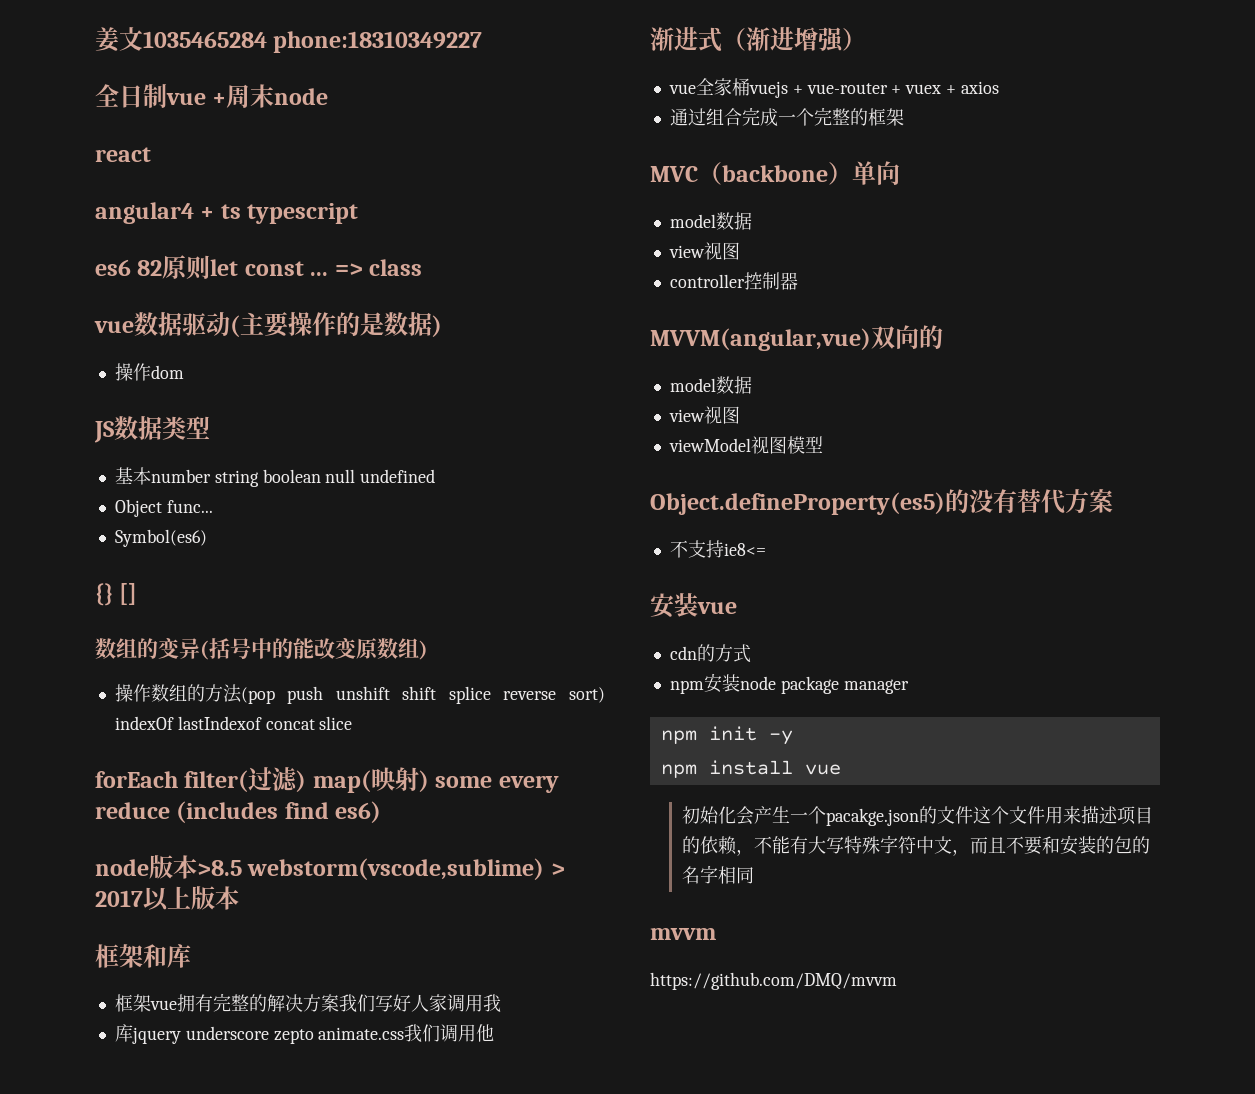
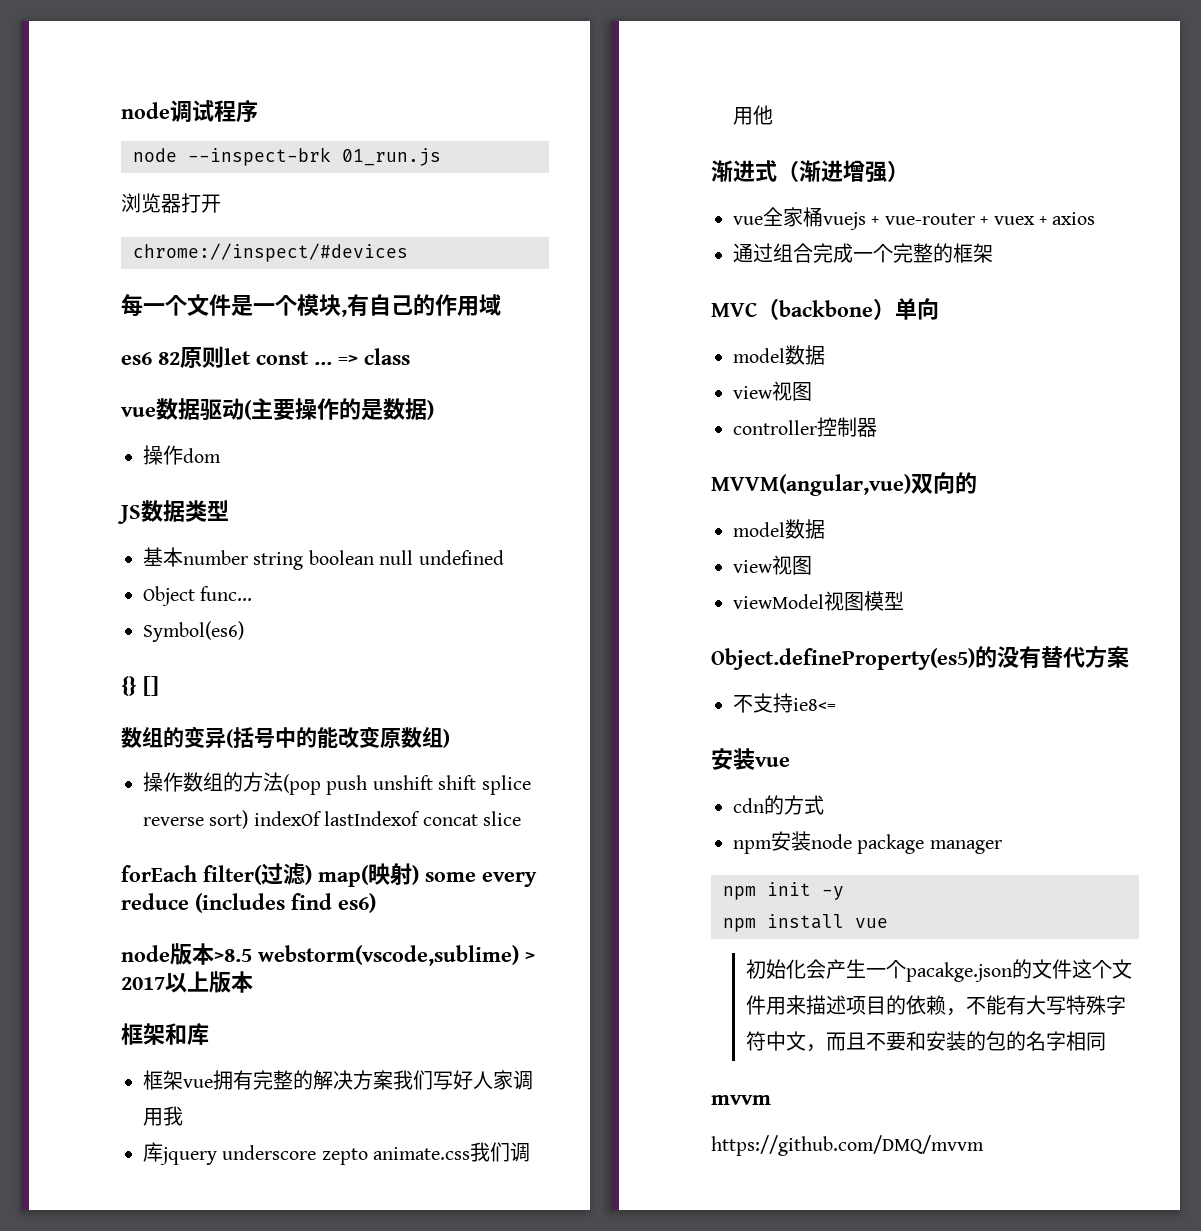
[95,27,483,53] [95,84,329,108] [95,147,151,162] [95,202,359,224] 姜文1035465284 phone:18310349227 // 全日制vue +周末node // react // angular4 + ts typescript -> [121,100,258,123] [133,147,441,166] [121,193,221,213] [133,243,408,262] [121,294,501,317] node调试程序 // node --inspect-brk 01_run.js // 浏览器打开 // chrome://inspect/#devices // 每一个文件是一个模块,有自己的作用域

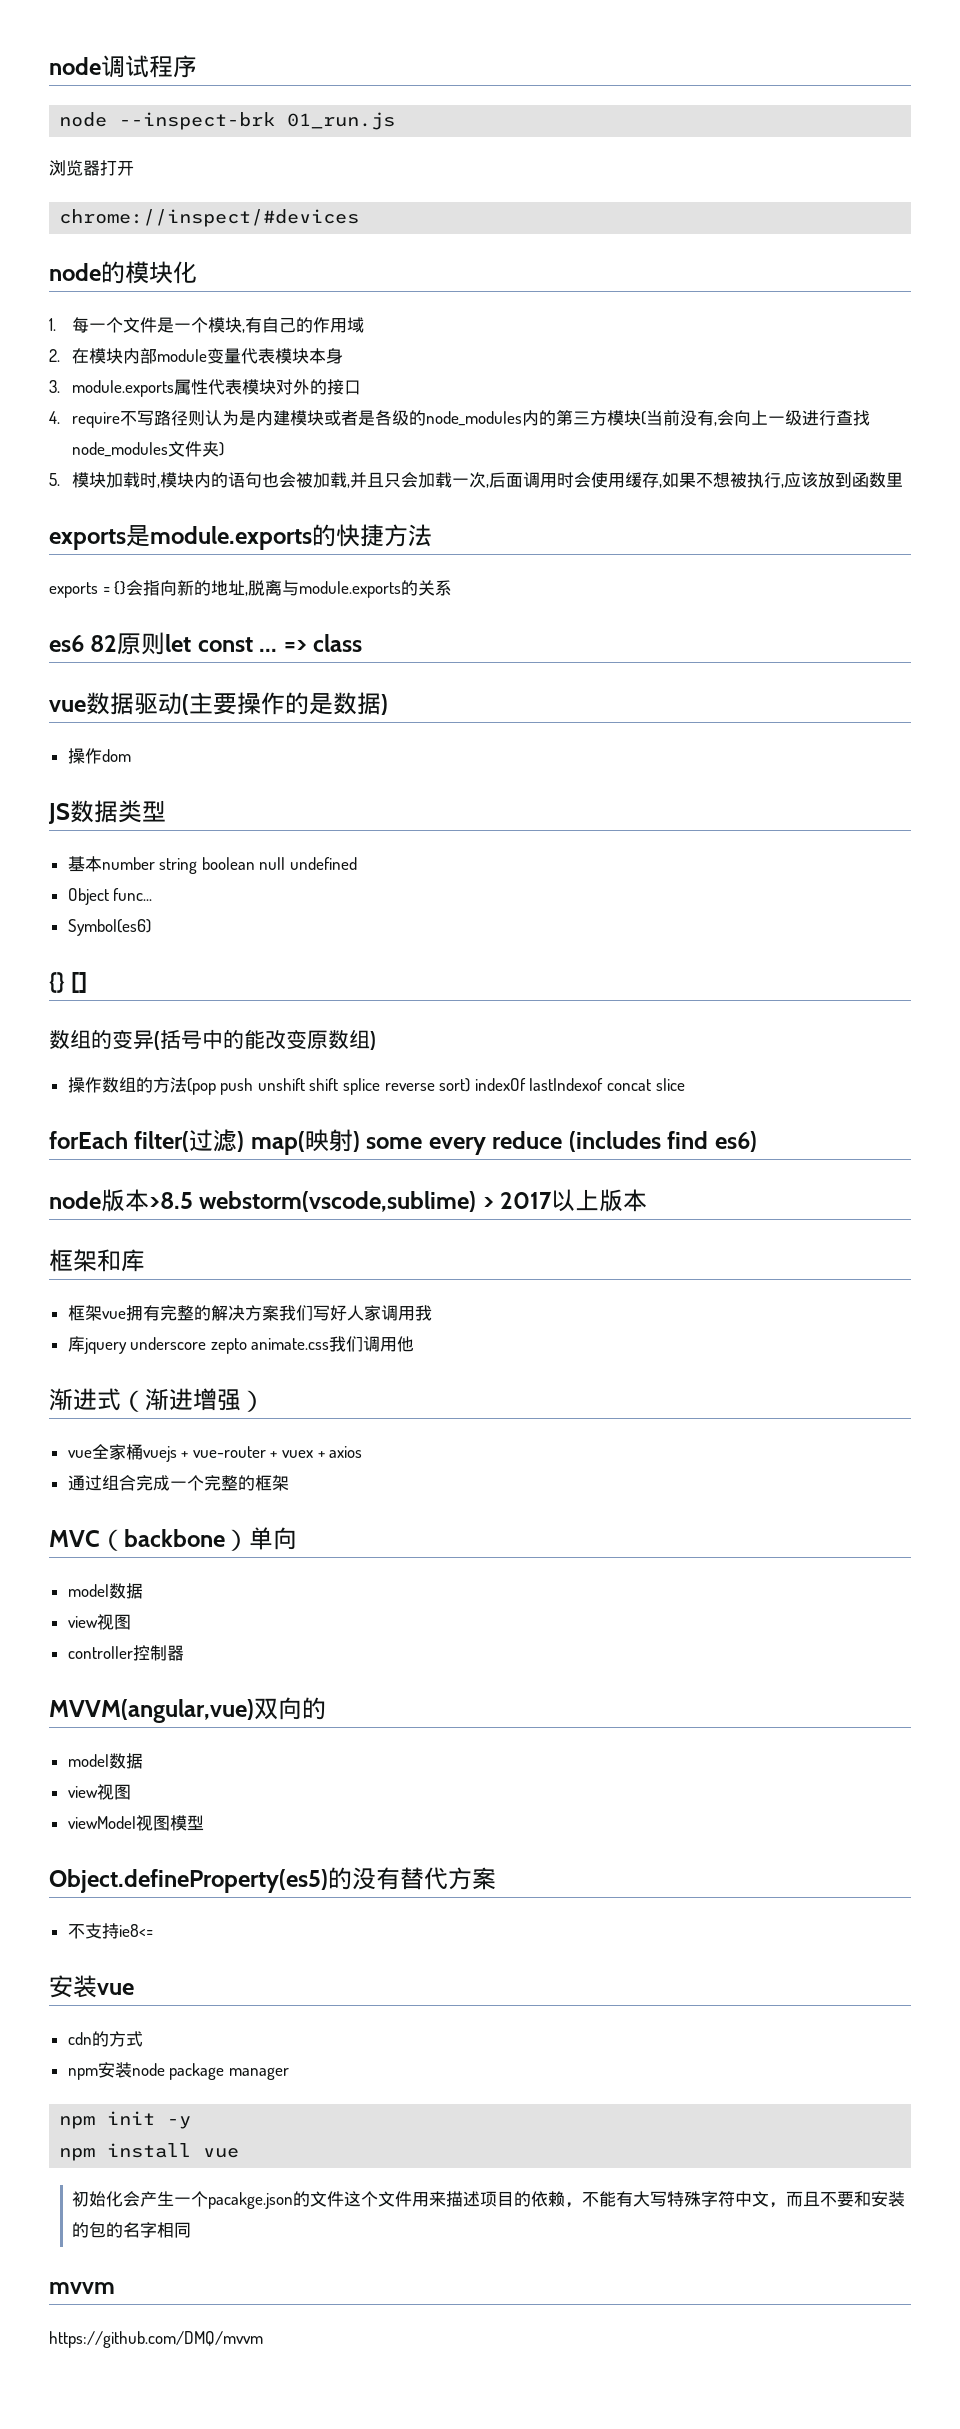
(408, 252) none -> [49,261,197,284] [49,318,56,331] node的模块化 // 1.
(501, 305) none -> [49,348,344,364] [49,379,362,397] [49,410,871,428] [72,441,225,457] [49,472,904,488] [49,524,432,550] [49,580,453,598] // 2.在模块内部module变量代表模块本身 // 3. module.exports属性代表模块对外的接口 // 4. require不写路径则认为是内建模块或者是各级的node_modules内的第三方模块(当前没有,会向上一级进行查找node_modules文件夹) // 5.模块加载时,模块内的语句也会被加载,并且只会加载一次,后面调用时会使用缓存,如果不想被执行,应该放到函数里 // exports是module.exports的快捷方法 // exports = {}会指向新的地址,脱离与module.exports的关系

